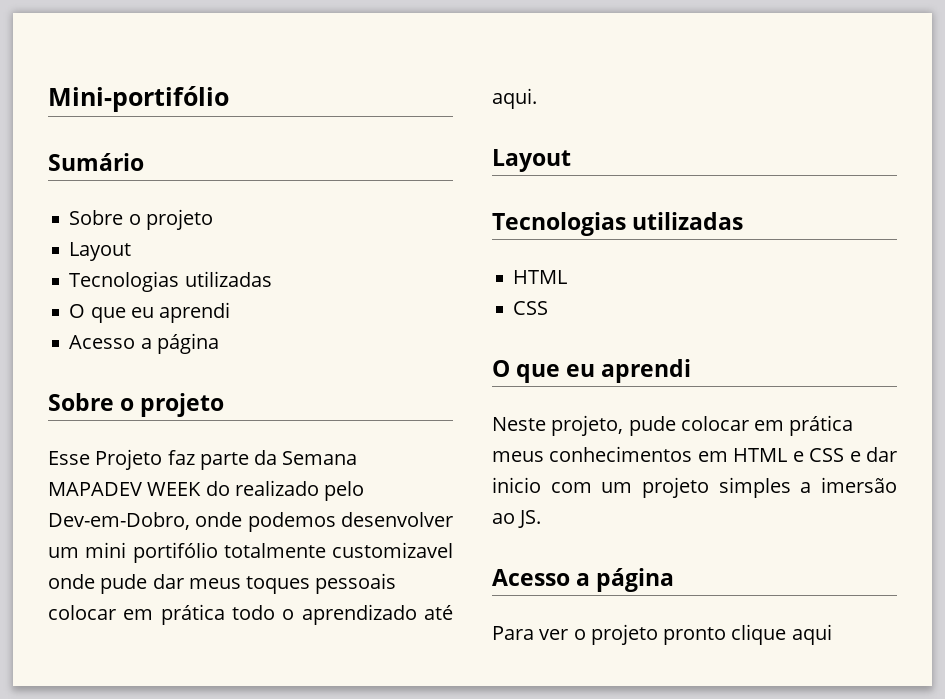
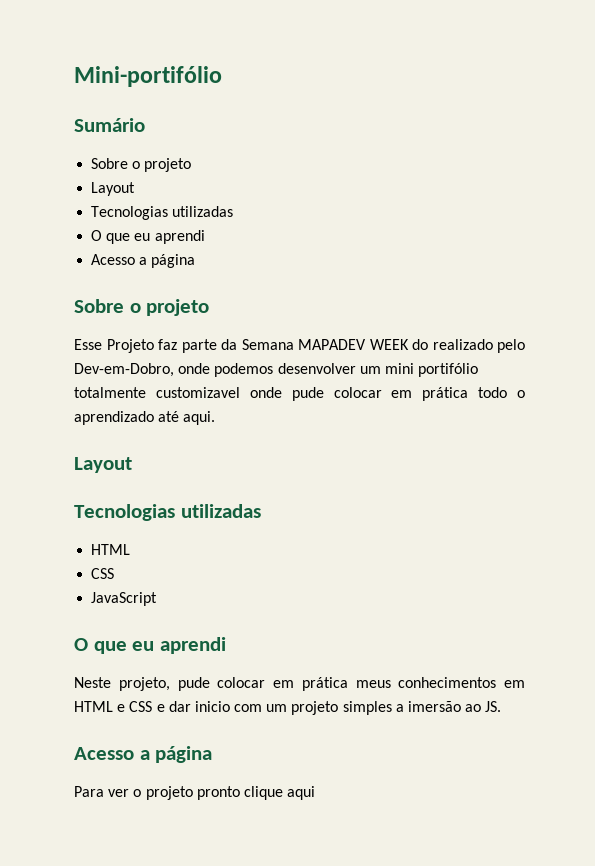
[152,573,397,594] dar meus toques pessoais -> (324, 394) none
(549, 308) none -> [91,592,158,606] // JavaScript

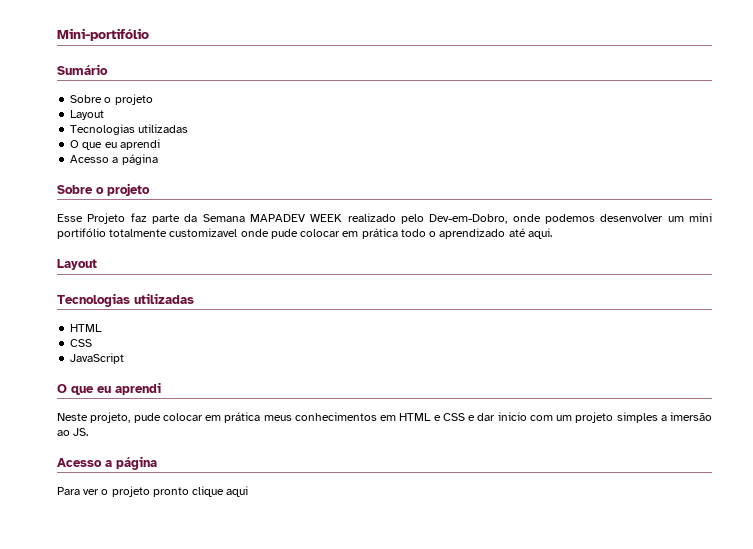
[412,339,428,350] do -> (343, 218) none

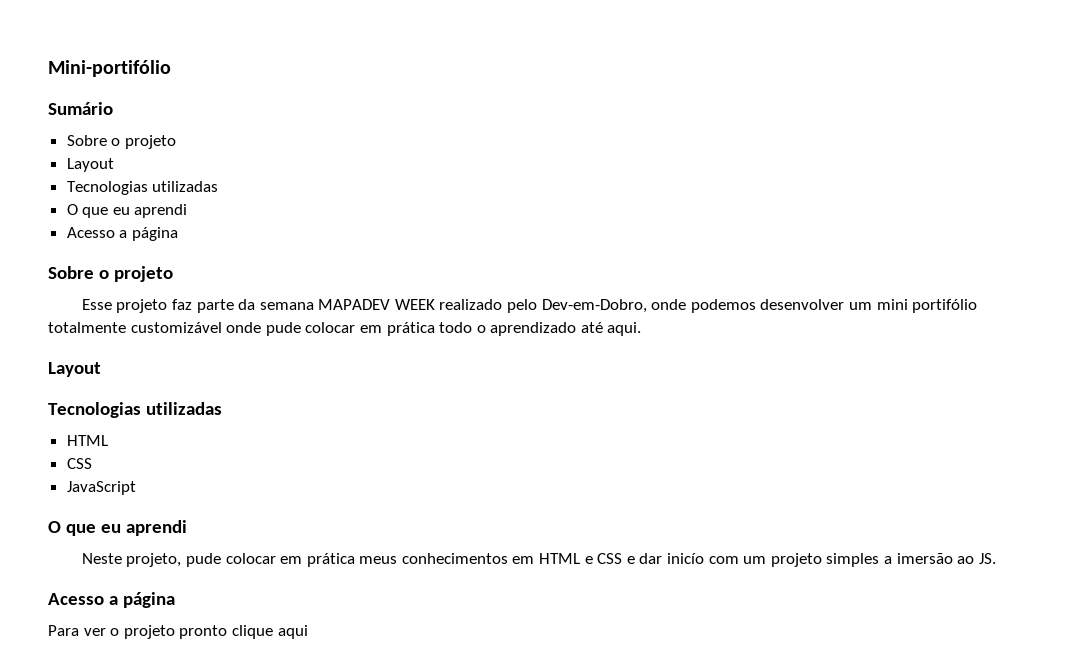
[87,213,126,224] Projeto -> [116,299,168,313] projeto
[202,214,245,222] Semana -> [259,302,314,310] semana
[169,228,238,237] customizavel -> [130,322,222,333] customizável
[497,412,527,421] inicio -> [667,553,705,564] inicío

